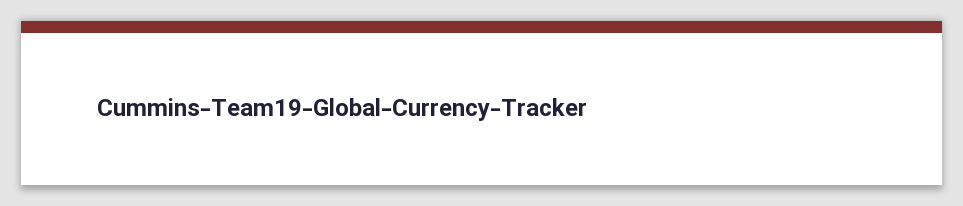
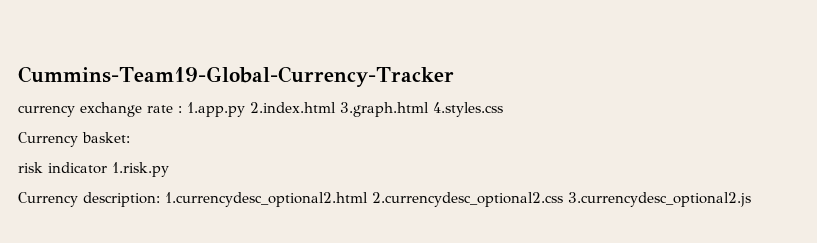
(587, 109) none -> [18,102,503,117] [18,132,130,147] [18,162,169,177] [18,192,751,207] // currency exchange rate : 1.app.py 2.index.html 3.graph.html 4.styles.css // Currency basket: // risk indicator 1.risk.py // Currency description: 1.currencydesc_optional2.html 2.currencydesc_optional2.css 3.currencydesc_optional2.js

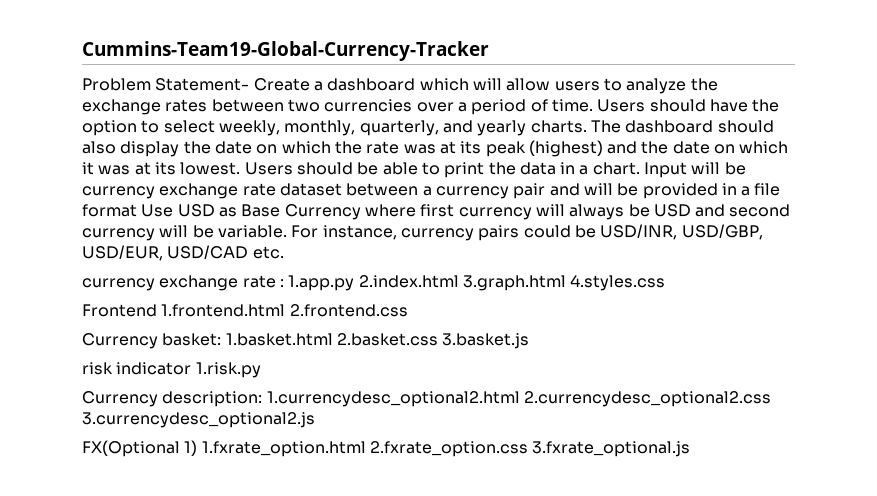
(454, 76) none -> [82,78,718,94] [82,99,780,115] [82,120,774,136] [82,140,789,157] [82,162,746,178] [82,183,781,199] [82,204,791,220] [82,224,763,241] [82,245,284,261] // Problem Statement- Create a dashboard which will allow users to analyze the exchange rates between two currencies over a period of time. Users should have the option to select weekly, monthly, quarterly, and yearly charts. The dashboard should also display the date on which the rate was at its peak (highest) and the date on which it was at its lowest. Users should be able to print the data in a chart. Input will be currency exchange rate dataset between a currency pair and will be provided in a file format Use USD as Base Currency where first currency will always be USD and second currency will be variable. For instance, currency pairs could be USD/INR, USD/GBP, USD/EUR, USD/CAD etc.
(503, 109) none -> [82,304,408,317] // Frontend 1.frontend.html 2.frontend.css
(130, 137) none -> [225,333,530,349] 1.basket.html 2.basket.css 3.basket.js
(751, 199) none -> [82,440,691,457] // FX(Optional 1) 1.fxrate_option.html 2.fxrate_option.css 3.fxrate_optional.js

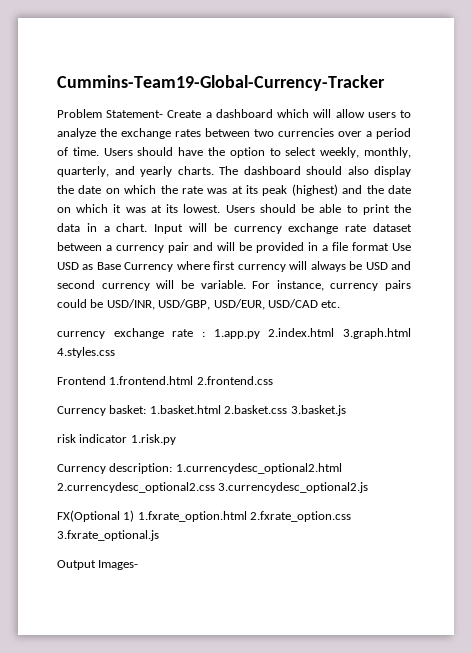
(691, 449) none -> [57,560,139,570] // Output Images-

